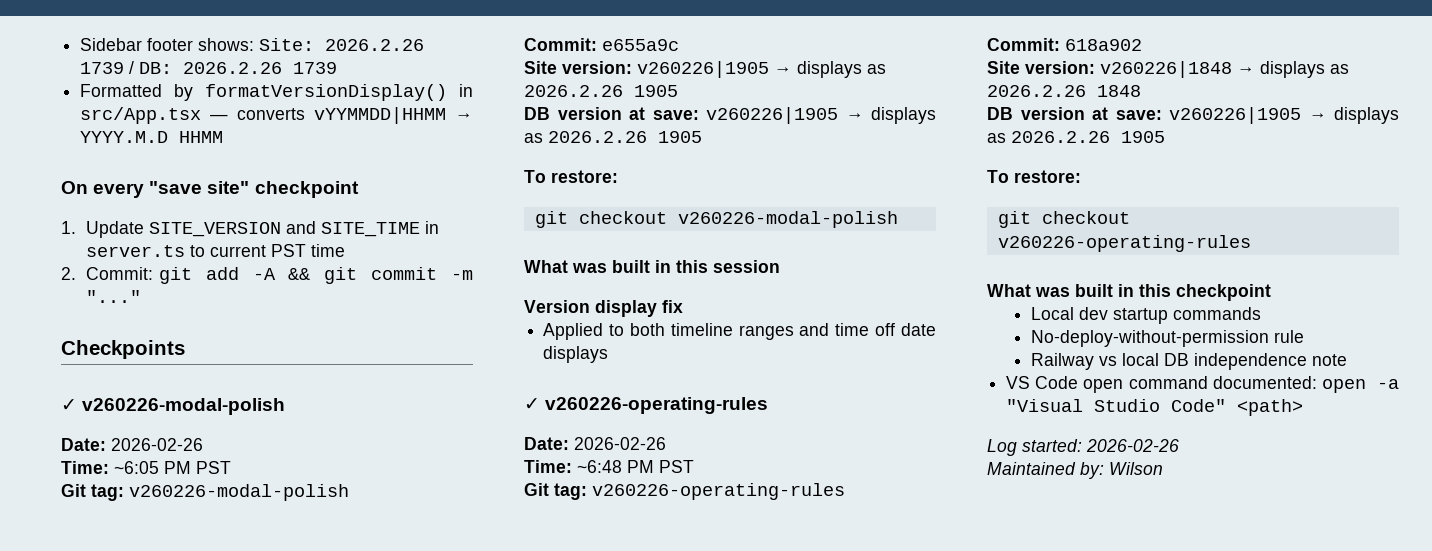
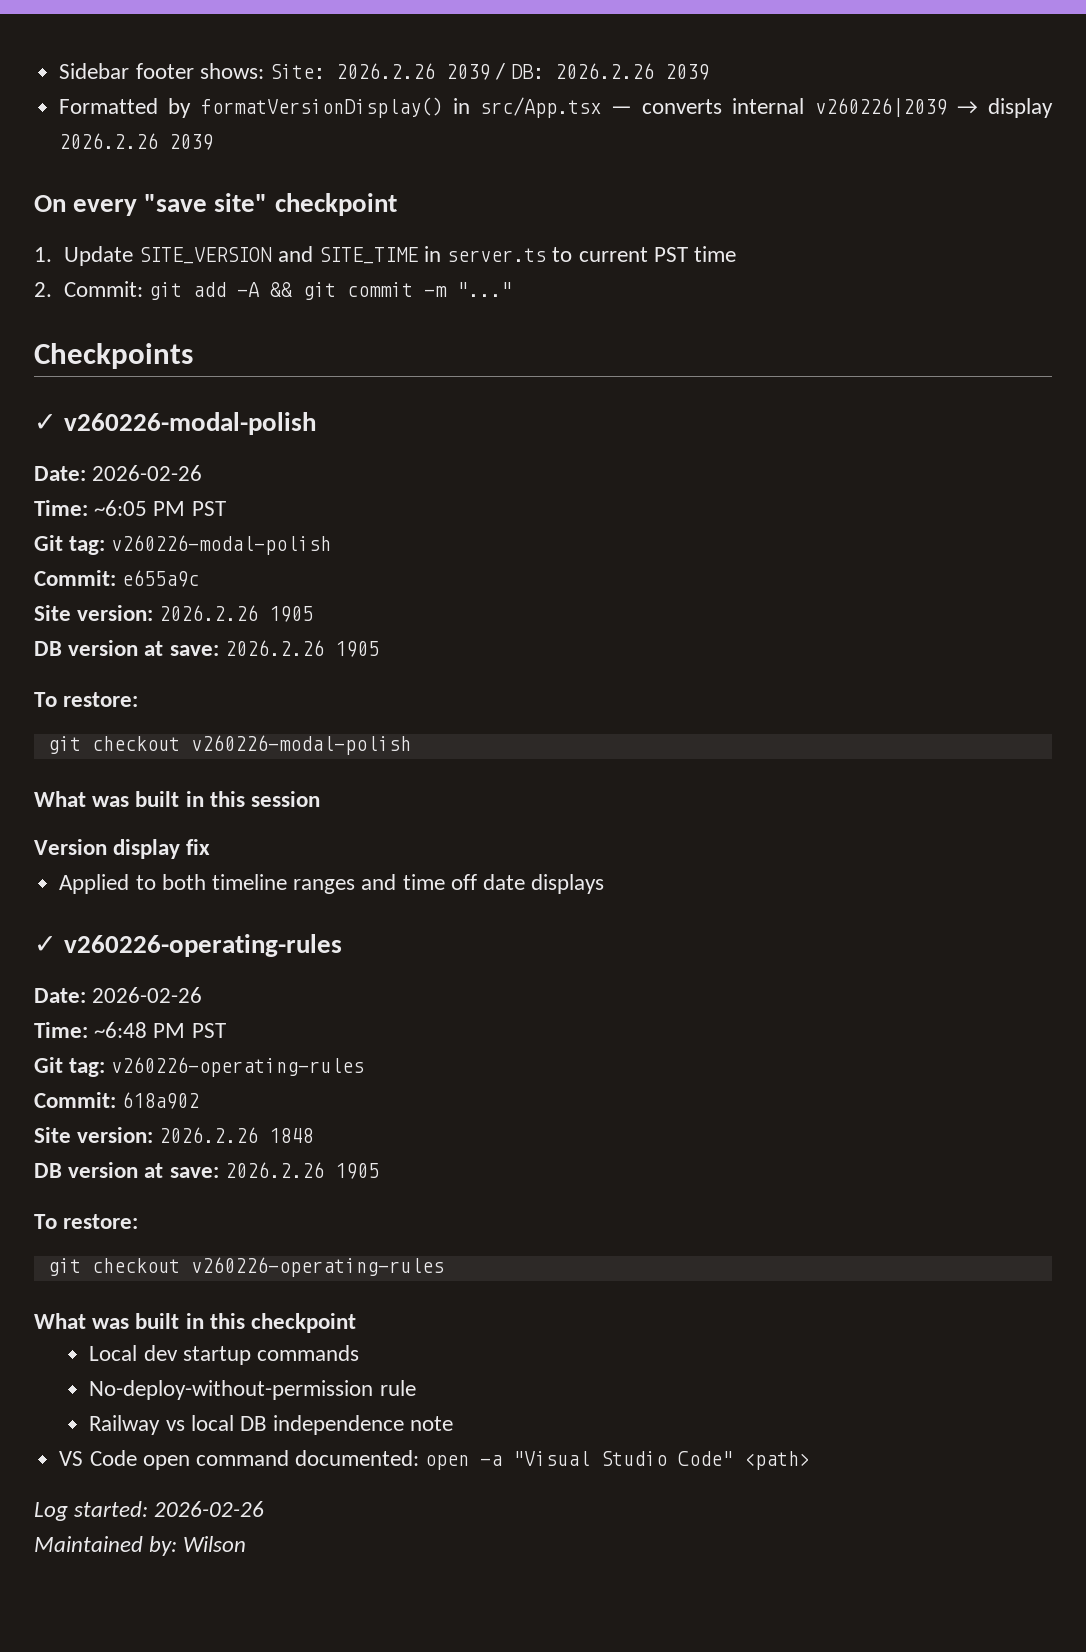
[80,62,125,74] 1739 -> [445,64,490,80] 2039
[293,62,338,74] 1739 -> [665,64,710,80] 2039
[314,107,473,124] [80,131,224,143] vYYMMDD|HHMM → YYYY.M.D HHMM -> [732,98,1053,118] [59,133,214,150] internal v260226|2039 → display 2026.2.26 2039
[637,61,886,78] v260226|1905 → displays as -> (154, 613) none
[706,107,936,124] [524,133,543,143] v260226|1905 → displays as -> (219, 650) none
[1100,61,1349,78] v260226|1848 → displays as -> (154, 1135) none
[1169,107,1399,124] [987,133,1006,143] v260226|1905 → displays as -> (219, 1172) none

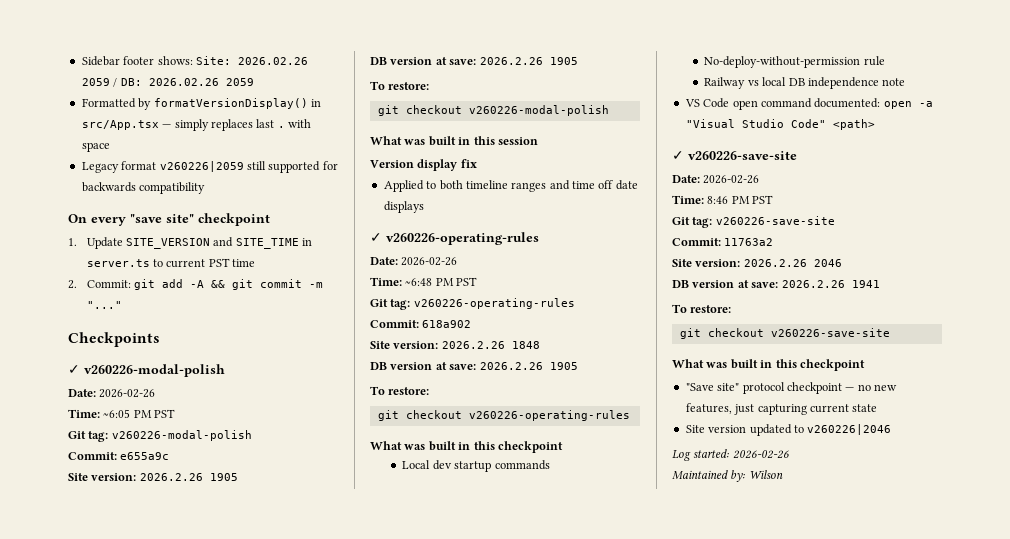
[335,63,710,80] 2026.2.26 2039 / DB: 2026.2.26 2039 -> [237,57,308,65] [81,78,254,87] 2026.02.26 2059 / DB: 2026.02.26 2059
[642,98,1053,118] [59,133,214,150] converts internal v260226|2039 → display 2026.2.26 2039 -> [174,119,311,131] [81,142,110,152] [81,161,338,173] [81,182,206,194] simply replaces last . with space // Legacy format v260226|2059 still supported for backwards compatibility
(811, 1460) none -> [672,151,797,160] [672,175,760,184] [672,195,774,204] [672,216,835,228] [672,238,774,246] [672,259,842,267] [672,280,880,288] [672,304,732,313] [679,328,890,339] [672,359,865,371] [685,382,897,394] [685,403,878,415] [685,424,892,436] // ✓ v260226-save-site // Date: 2026-02-26 // Time: 8:46 PM PST // Git tag: v260226-save-site // Commit: 11763a2 // Site version: 2026.2.26 2046 // DB version at save: 2026.2.26 1941 // To restore: // git checkout v260226-save-site // What was built in this checkpoint // "Save site" protocol checkpoint — no new features, just capturing current state // Site version updated to v260226|2046

